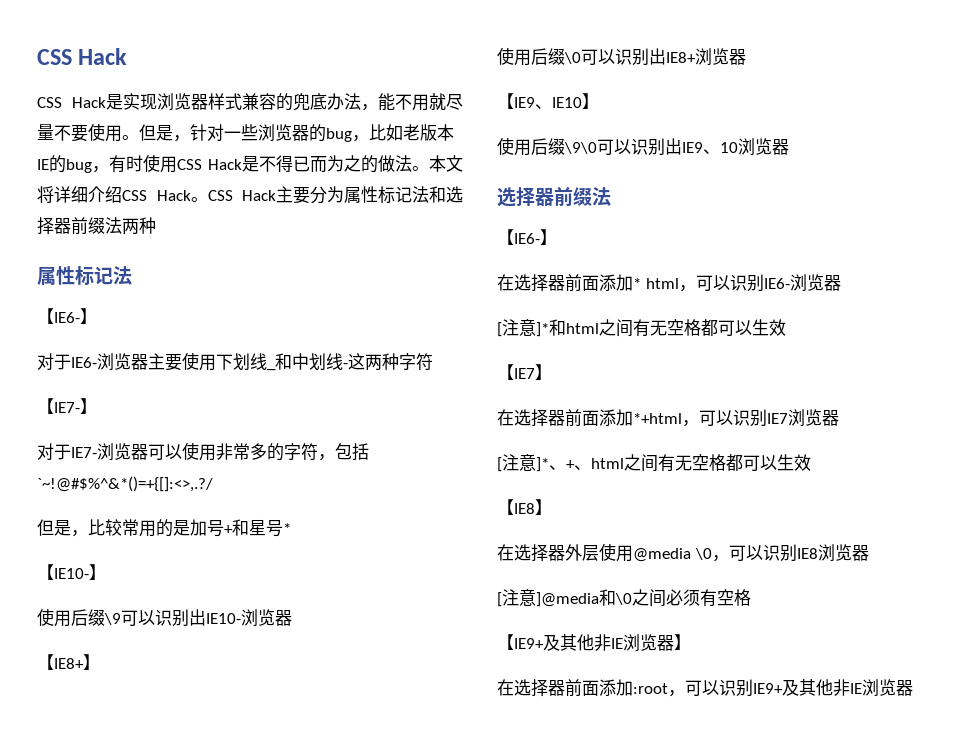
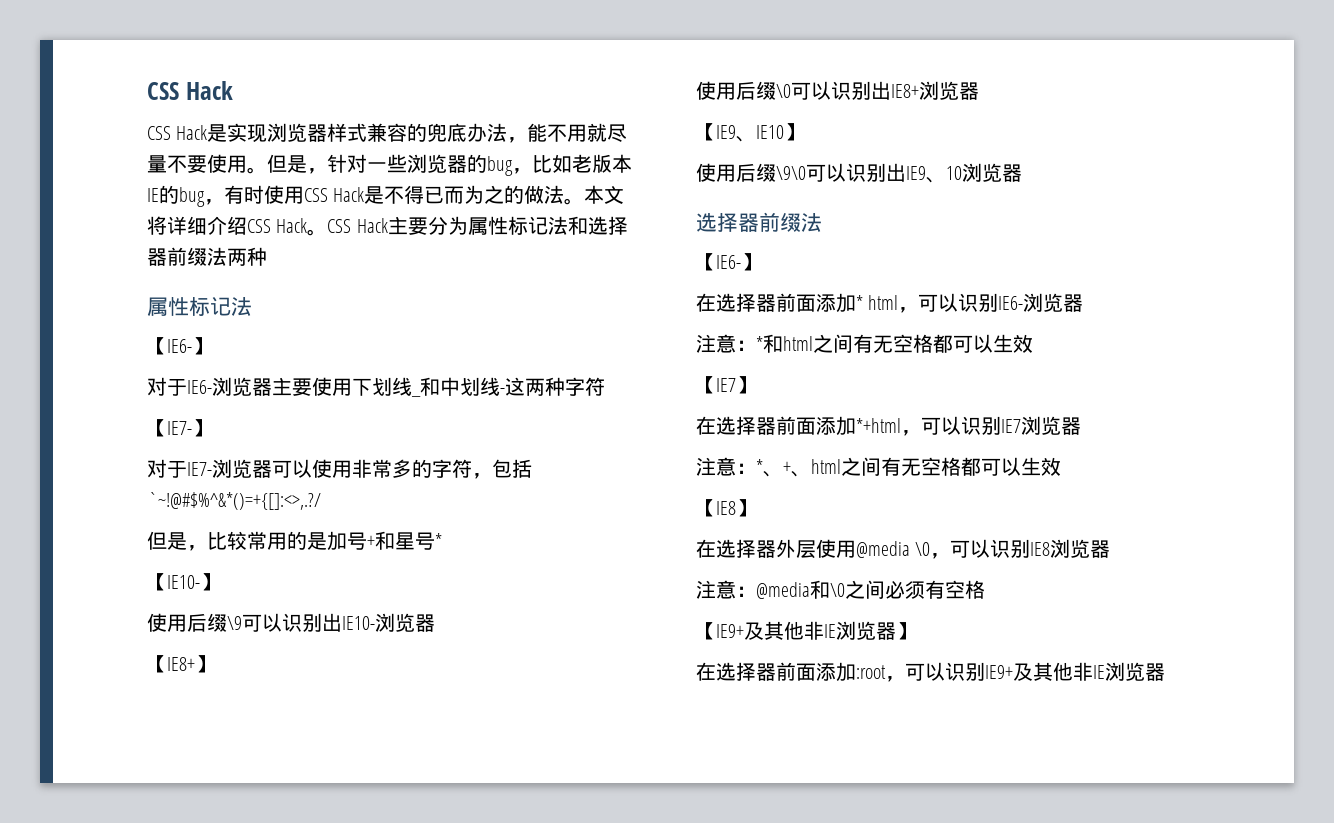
[497,319,549,337] [注意]* -> [696,334,763,353] 注意：*
[497,454,549,472] [注意]* -> [696,457,763,476] 注意：*
[497,589,599,607] [注意]@media -> [696,580,810,599] 注意：@media

